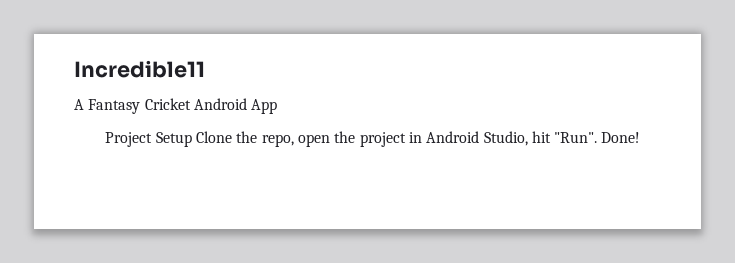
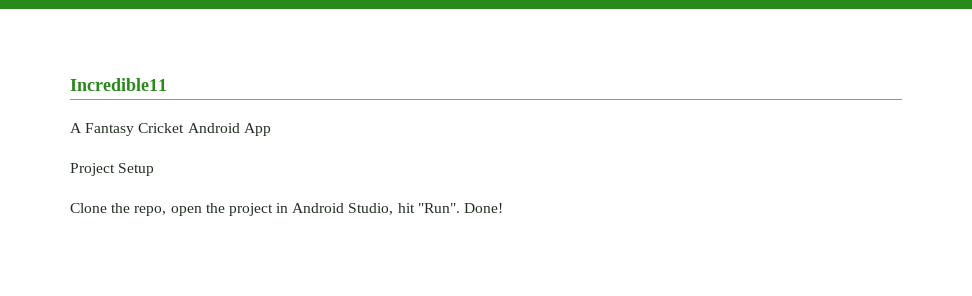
(192, 139) none -> (155, 169) //

